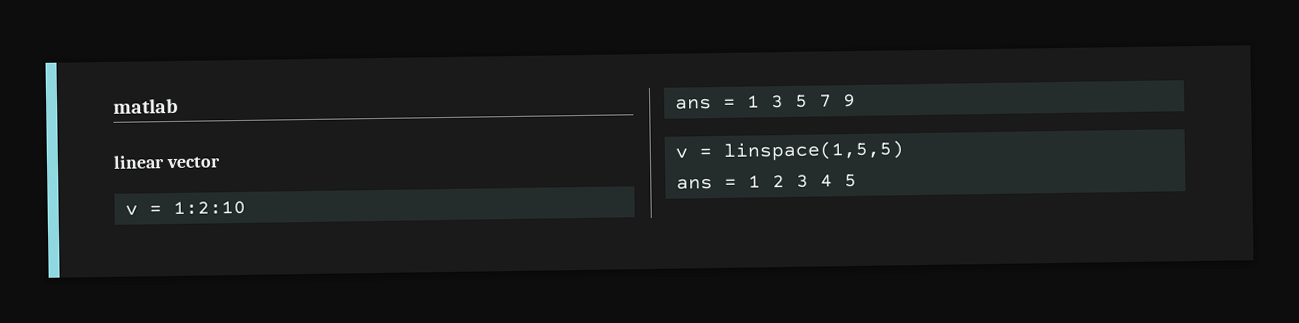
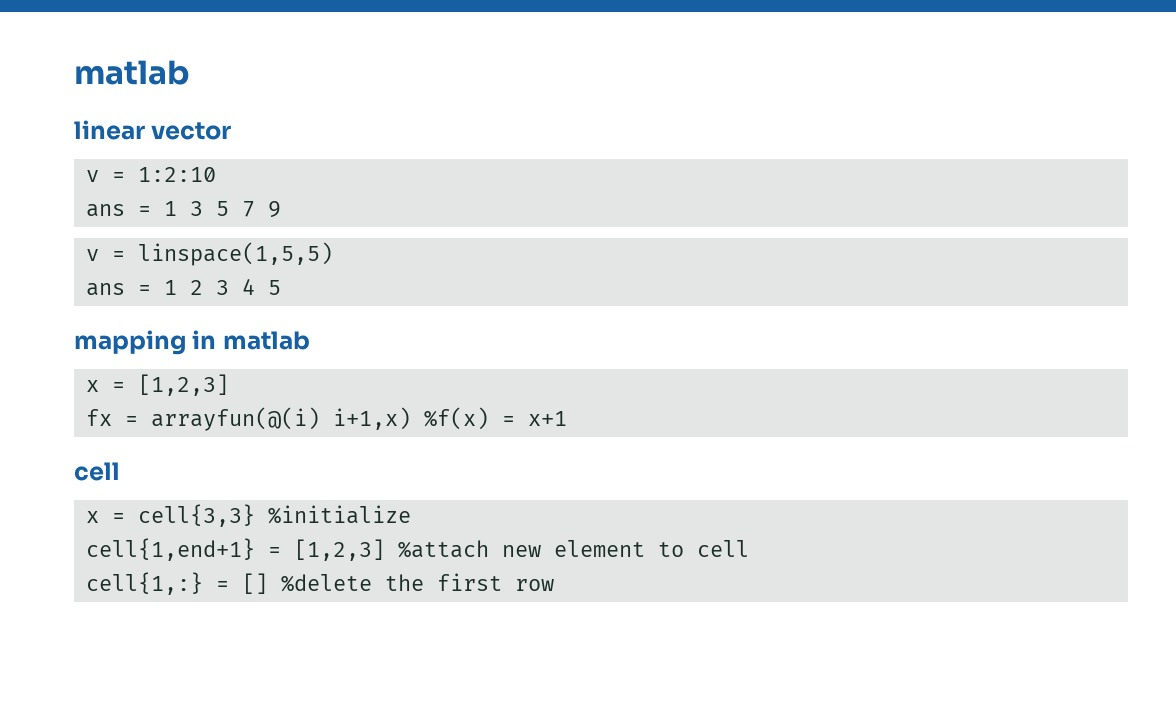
(858, 180) none -> [74,330,310,355] [86,374,230,396] [86,407,568,431] [74,462,120,481] [86,504,412,527] [86,538,750,561] [86,572,555,595] // mapping in matlab // x = [1,2,3] // fx = arrayfun(@(i) i+1,x) %f(x) = x+1 // cell // x = cell{3,3} %initialize // cell{1,end+1} = [1,2,3] %attach new element to cell // cell{1,:} = [] %delete the first row

